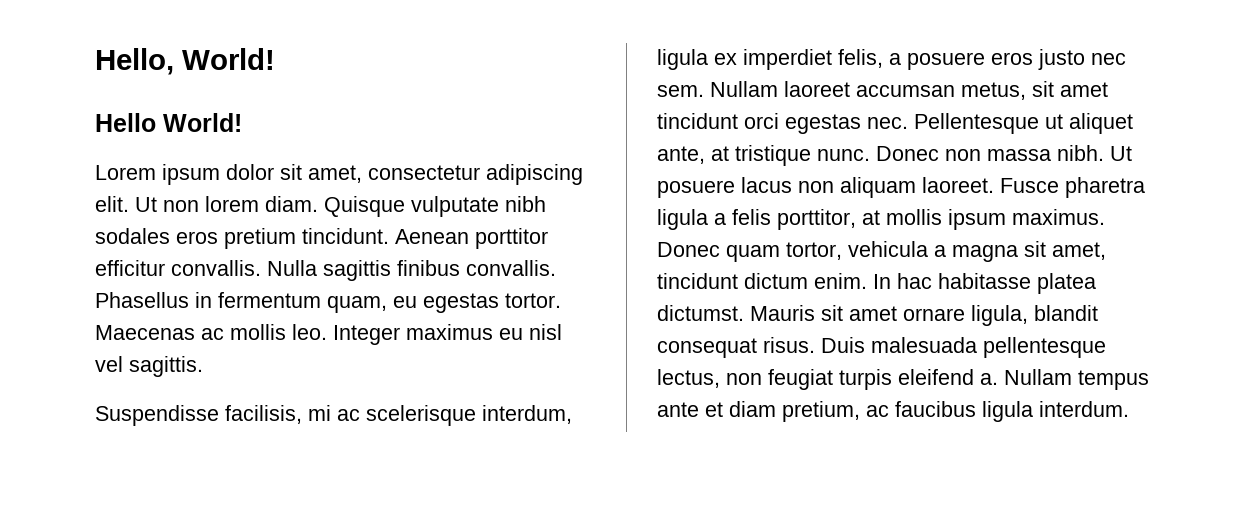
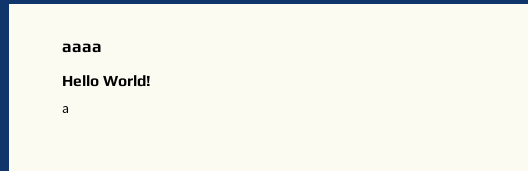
[95,48,275,75] Hello, World! -> [62,43,102,53] aaaa
[95,164,583,185] [95,196,546,217] [95,228,548,249] [95,260,556,281] [95,292,561,313] [95,324,562,345] [95,356,203,377] [95,405,572,426] [657,49,1126,70] [657,81,1108,100] [657,113,1133,134] [657,145,1132,166] [657,177,1145,198] [657,209,1105,230] [657,241,1106,262] [657,273,1096,294] [657,305,1098,326] [657,337,1106,358] [657,369,1149,390] [657,401,1129,422] Lorem ipsum dolor sit amet, consectetur adipiscing elit. Ut non lorem diam. Quisque vulputate nibh sodales eros pretium tincidunt. Aenean porttitor efficitur convallis. Nulla sagittis finibus convallis. Phasellus in fermentum quam, eu egestas tortor. Maecenas ac mollis leo. Integer maximus eu nisl vel sagittis. // Suspendisse facilisis, mi ac scelerisque interdum, ligula ex imperdiet felis, a posuere eros justo nec sem. Nullam laoreet accumsan metus, sit amet tincidunt orci egestas nec. Pellentesque ut aliquet ante, at tristique nunc. Donec non massa nibh. Ut posuere lacus non aliquam laoreet. Fusce pharetra ligula a felis porttitor, at mollis ipsum maximus. Donec quam tortor, vehicula a magna sit amet, tincidunt dictum enim. In hac habitasse platea dictumst. Mauris sit amet ornare ligula, blandit consequat risus. Duis malesuada pellentesque lectus, non feugiat turpis eleifend a. Nullam tempus ante et diam pretium, ac faucibus ligula interdum. -> [62,106,69,113] a

